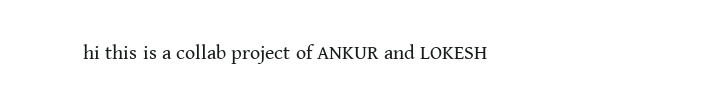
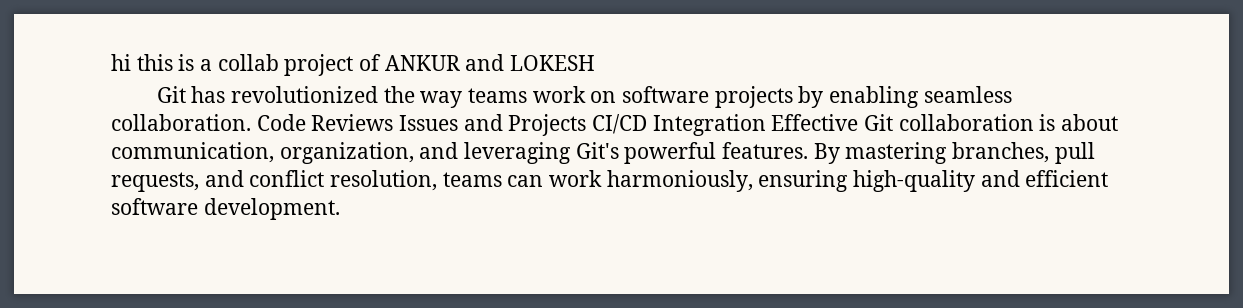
(488, 53) none -> [156,86,1012,108] [111,114,1119,136] [111,142,1095,164] [111,170,1109,192] [111,198,340,220] // Git has revolutionized the way teams work on software projects by enabling seamless collaboration. Code Reviews Issues and Projects CI/CD Integration Effective Git collaboration is about communication, organization, and leveraging Git's powerful features. By mastering branches, pull requests, and conflict resolution, teams can work harmoniously, ensuring high-quality and efficient software development.

